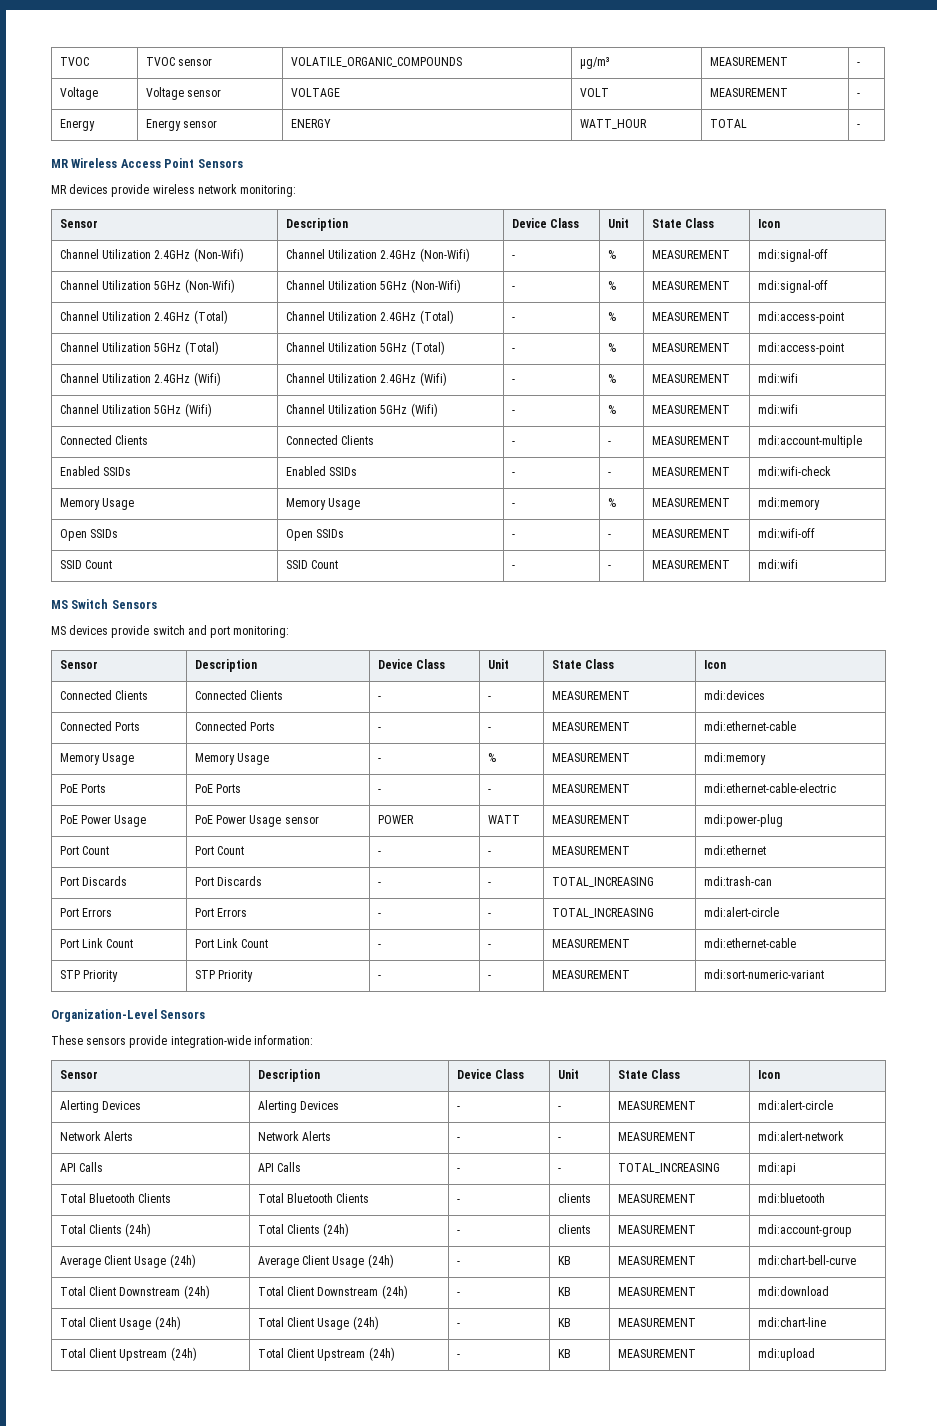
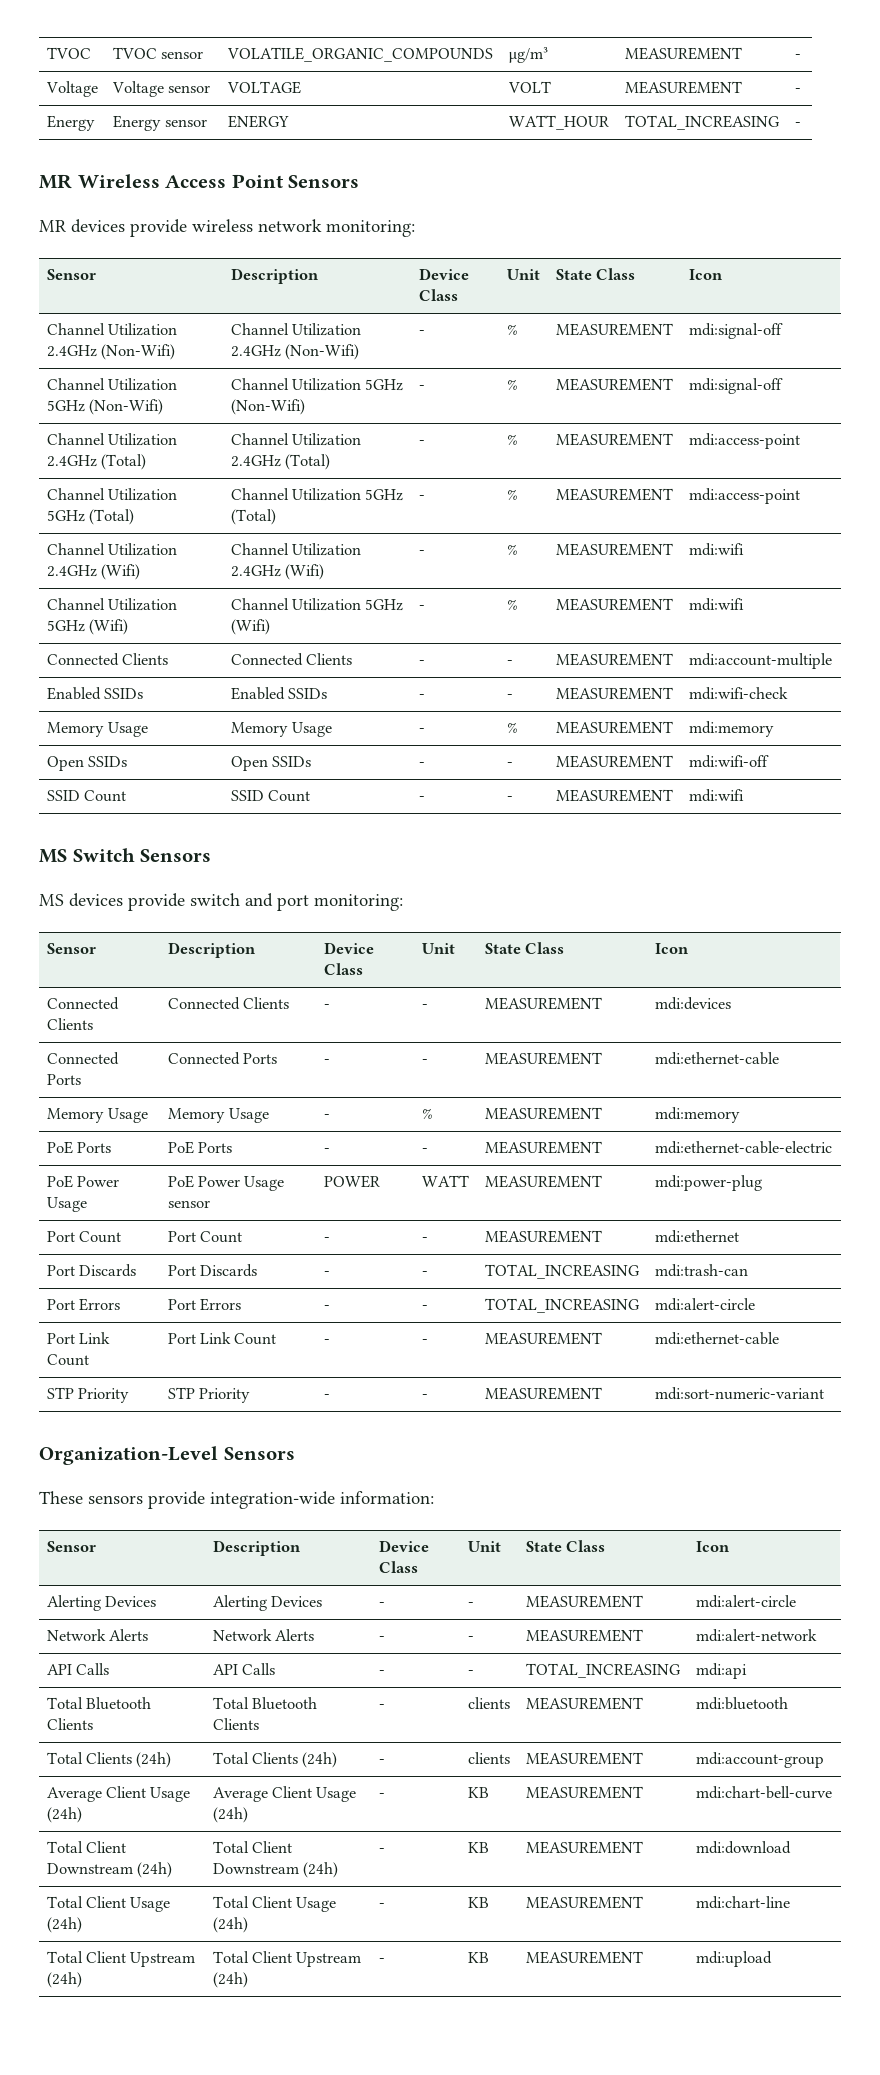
[709,119,747,128] TOTAL -> [624,115,779,130] TOTAL_INCREASING

